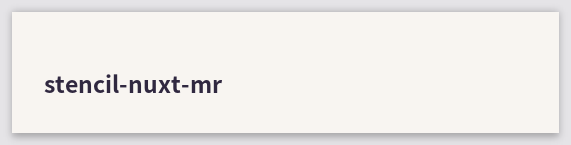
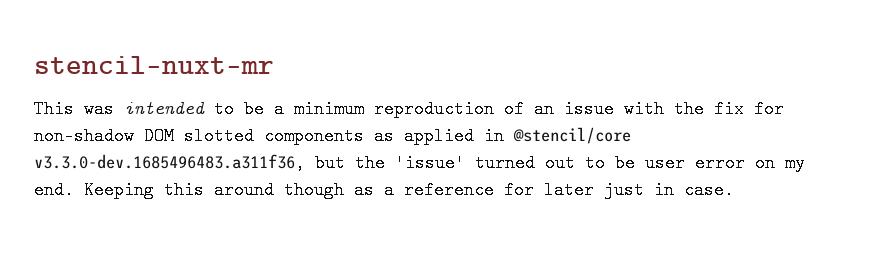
(223, 83) none -> [34,100,784,118] [34,127,631,145] [34,154,805,172] [34,181,734,199] // This was intended to be a minimum reproduction of an issue with the fix for non-shadow DOM slotted components as applied in @stencil/core v3.3.0-dev.1685496483.a311f36, but the 'issue' turned out to be user error on my end. Keeping this around though as a reference for later just in case.

